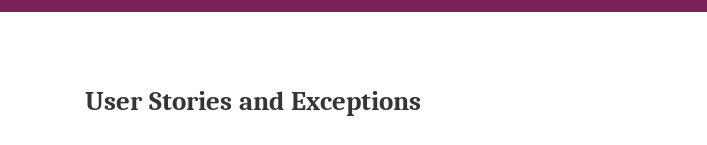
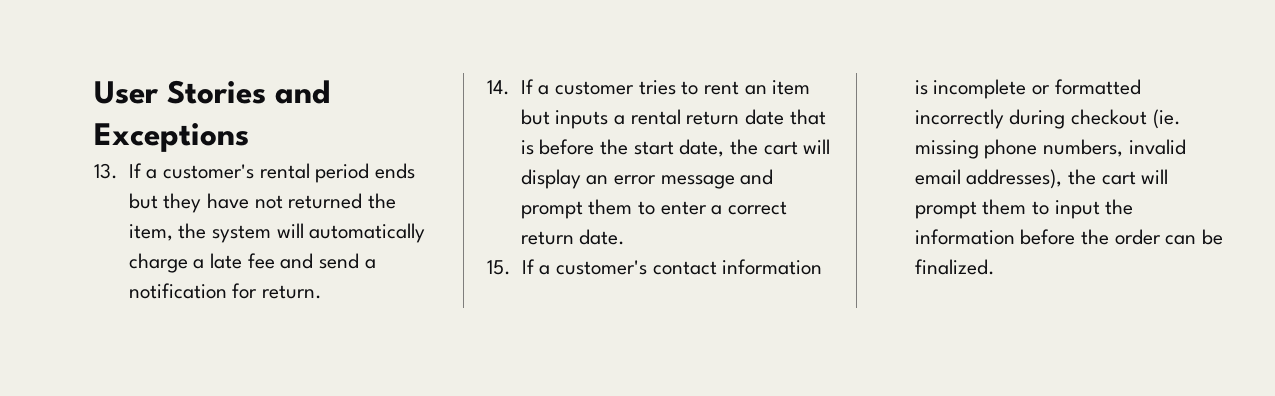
(422, 103) none -> [94,163,415,183] [128,193,396,213] [128,223,426,243] [128,253,376,273] [128,283,322,299] [487,79,811,95] [520,109,826,129] [520,139,831,157] [520,169,774,189] [520,199,787,219] [520,229,626,245] [487,259,823,275] [914,79,1141,99] [914,109,1181,129] [914,139,1186,159] [914,169,1169,189] [914,199,1134,219] [914,229,1223,245] [914,259,995,275] // 13. If a customer's rental period ends but they have not returned the item, the system will automatically charge a late fee and send a notification for return. // 14. If a customer tries to rent an item but inputs a rental return date that is before the start date, the cart will display an error message and prompt them to enter a correct return date. // 15. If a customer's contact information is incomplete or formatted incorrectly during checkout (ie. missing phone numbers, invalid email addresses), the cart will prompt them to input the information before the order can be finalized.

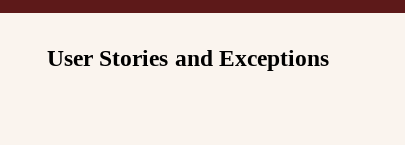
[94,163,415,183] [128,193,396,213] [128,223,426,243] [128,253,376,273] [128,283,322,299] [487,79,811,95] [520,109,826,129] [520,139,831,157] [520,169,774,189] [520,199,787,219] [520,229,626,245] [487,259,823,275] [914,79,1141,99] [914,109,1181,129] [914,139,1186,159] [914,169,1169,189] [914,199,1134,219] [914,229,1223,245] [914,259,995,275] // 13. If a customer's rental period ends but they have not returned the item, the system will automatically charge a late fee and send a notification for return. // 14. If a customer tries to rent an item but inputs a rental return date that is before the start date, the cart will display an error message and prompt them to enter a correct return date. // 15. If a customer's contact information is incomplete or formatted incorrectly during checkout (ie. missing phone numbers, invalid email addresses), the cart will prompt them to input the information before the order can be finalized. -> (330, 60) none

